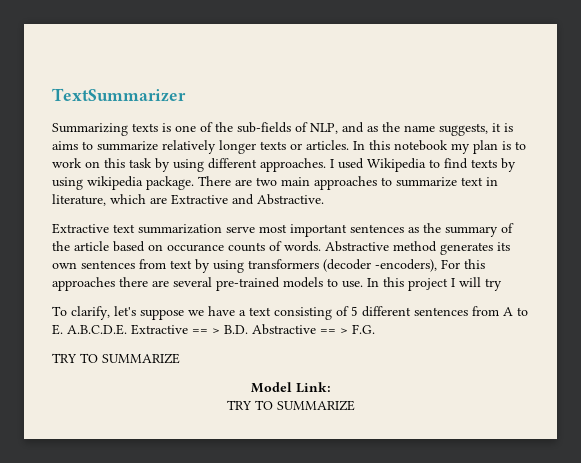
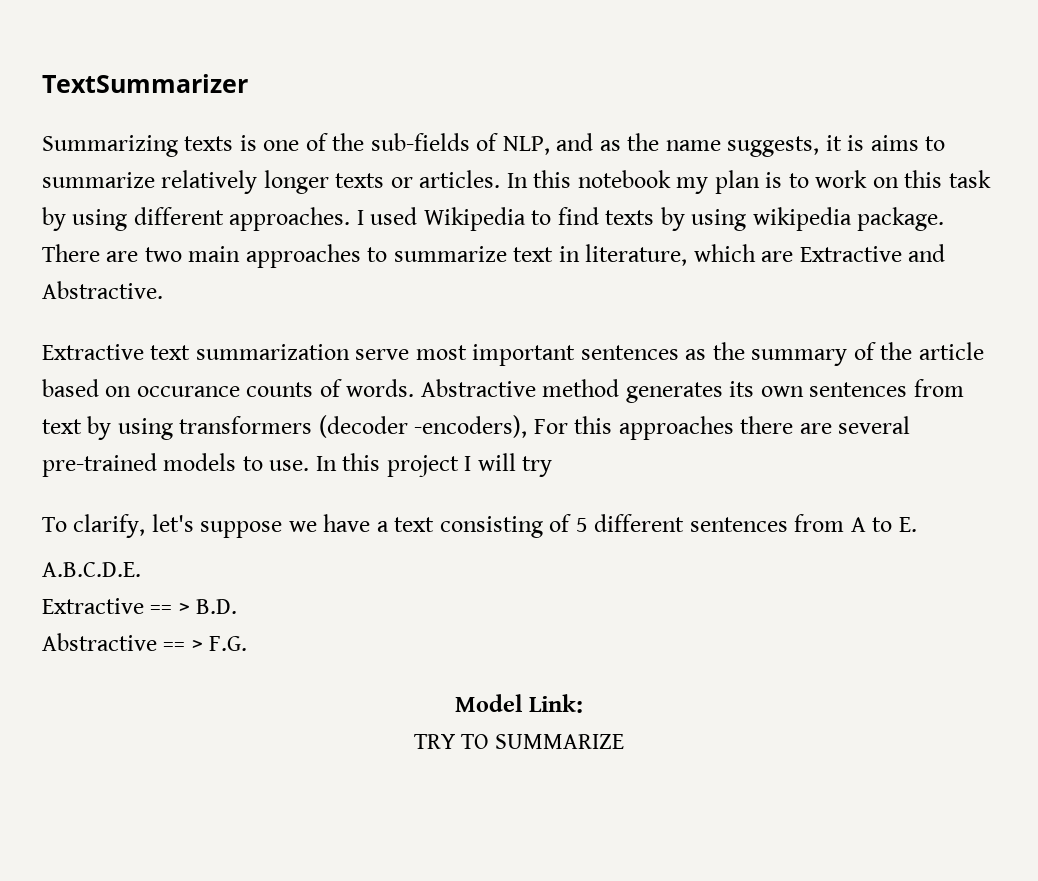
(63, 329) none -> (917, 524) //
(127, 329) none -> (141, 569) //
(248, 329) none -> (238, 606) //
[52,353,180,364] // TRY TO SUMMARIZE -> (248, 643) none

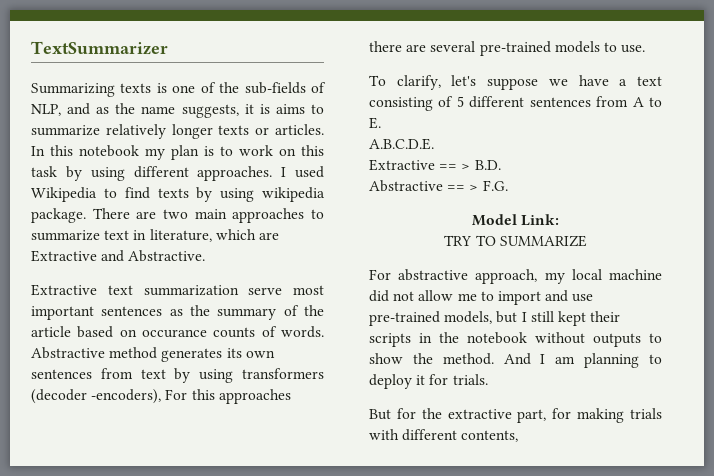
[315,453,553,477] In this project I will try -> (646, 49) none
(625, 741) none -> [369,269,662,284] [369,290,594,305] [369,311,621,326] [369,332,662,347] [369,353,662,368] [369,374,488,389] [369,408,662,423] [369,429,519,442] // For abstractive approach, my local machine did not allow me to import and use pre-trained models, but I still kept their scripts in the notebook without outputs to show the method. And I am planning to deploy it for trials. // But for the extractive part, for making trials with different contents,

